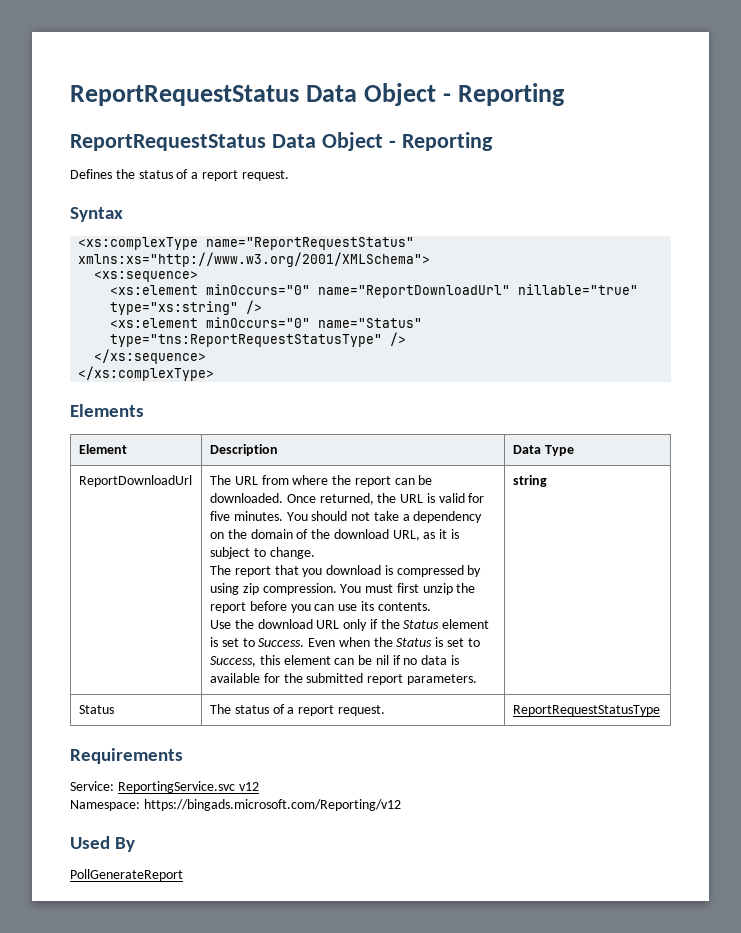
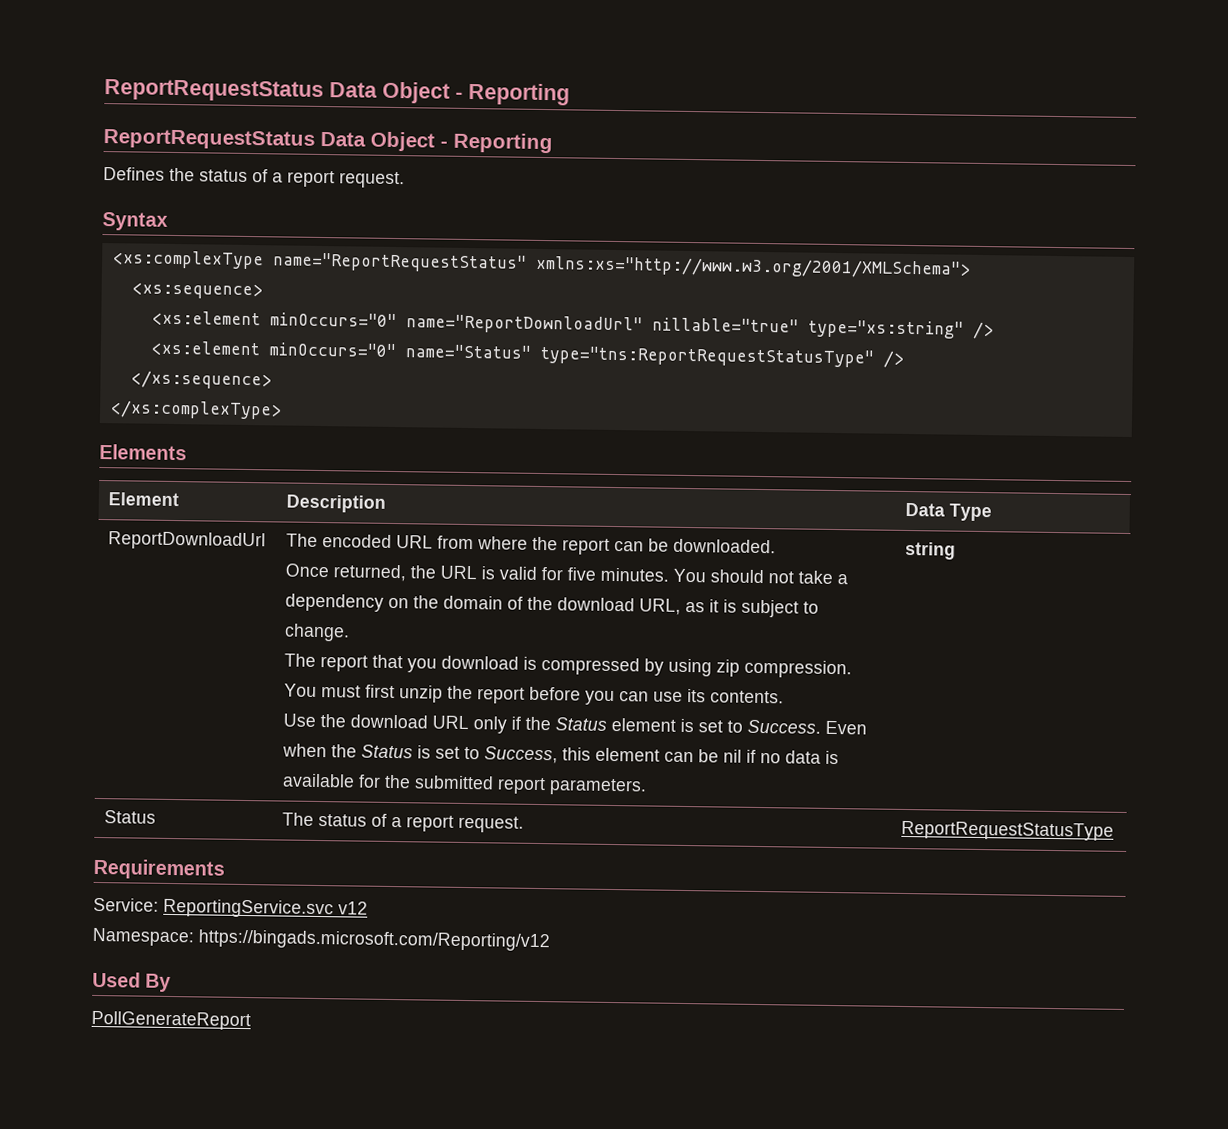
(231, 480) none -> [322,534,393,548] encoded
(283, 498) none -> (777, 546) //

